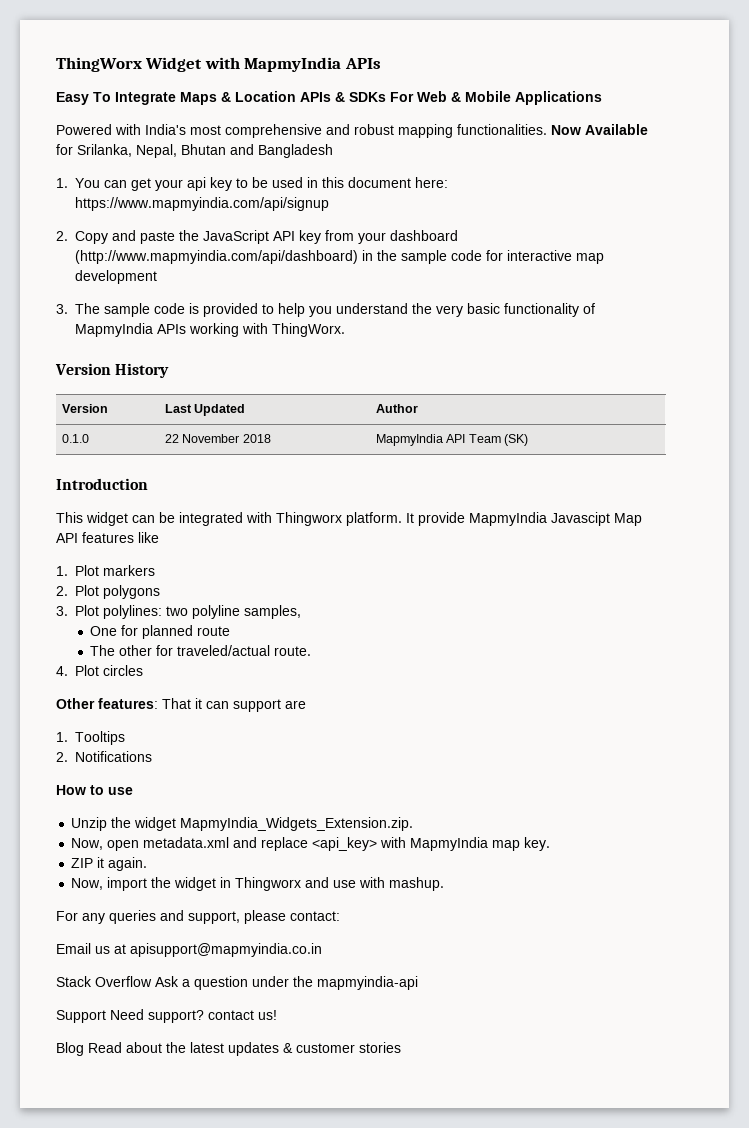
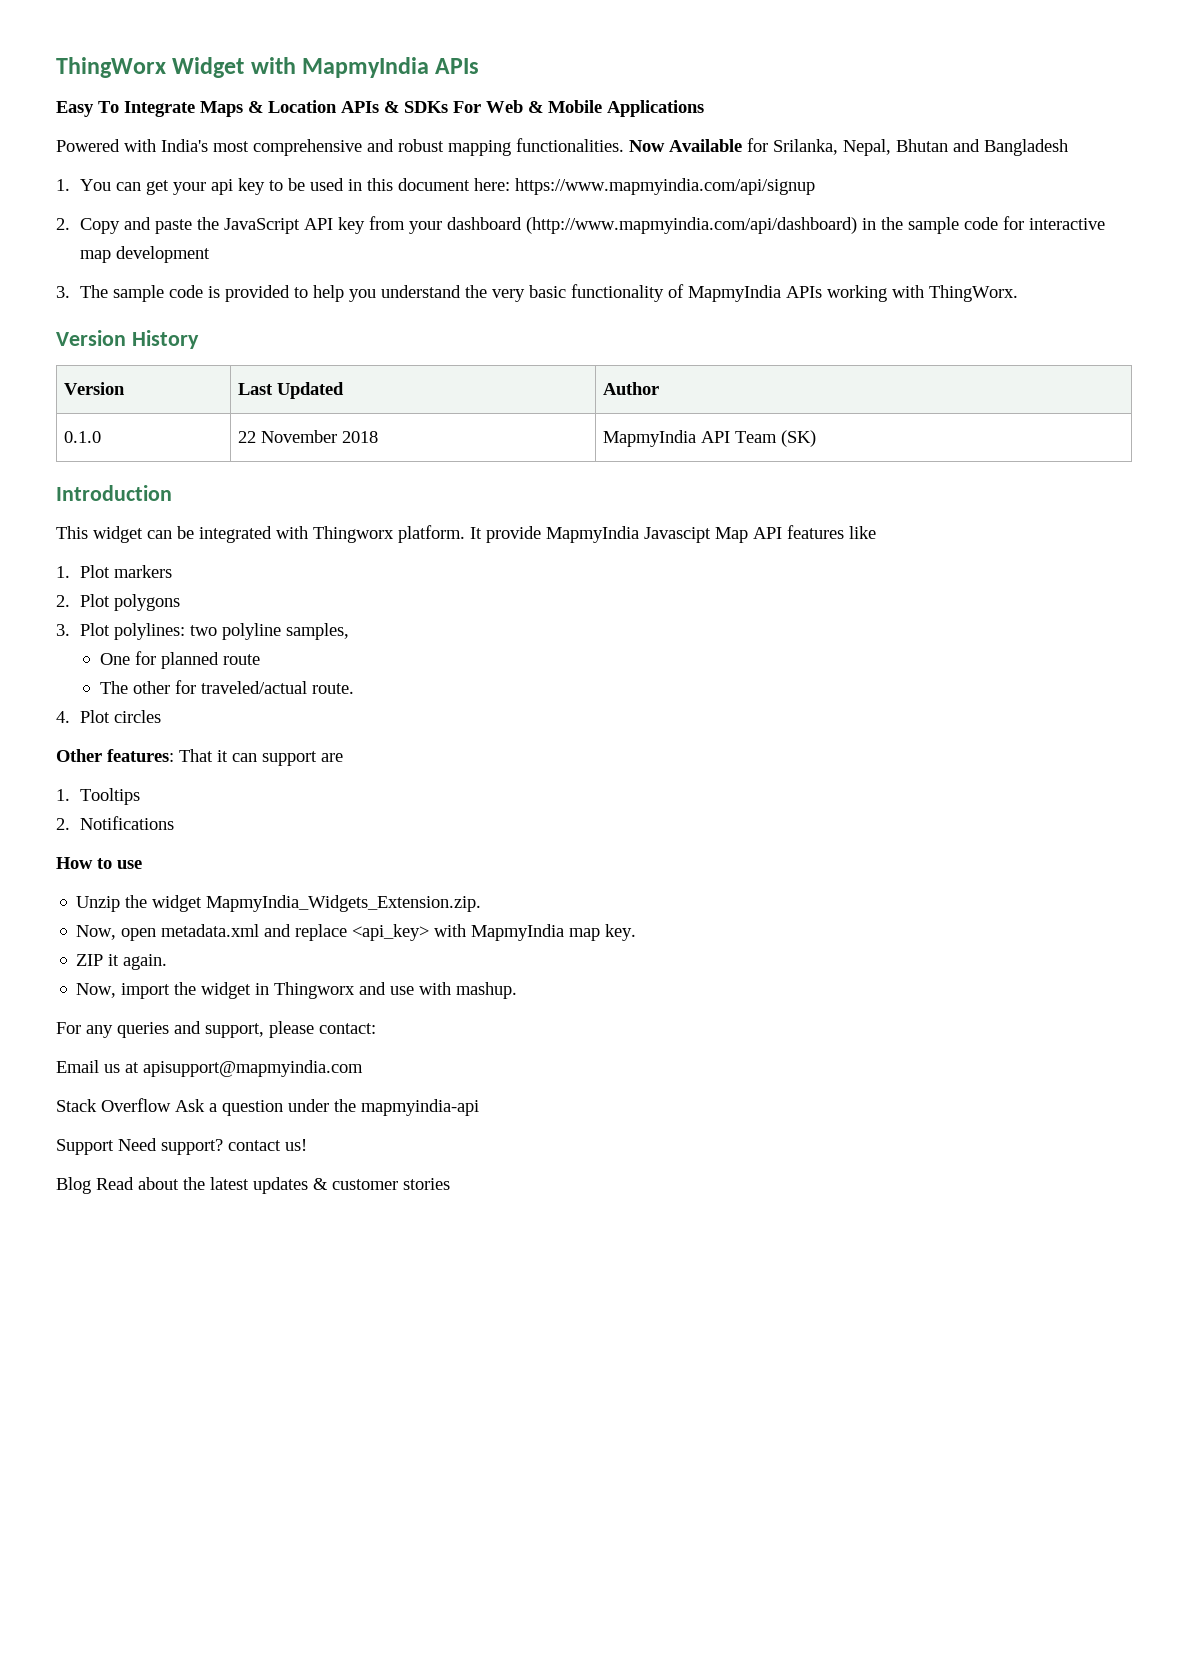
[130,943,322,957] apisupport@mapmyindia.co.in -> [143,1060,363,1077] apisupport@mapmyindia.com

